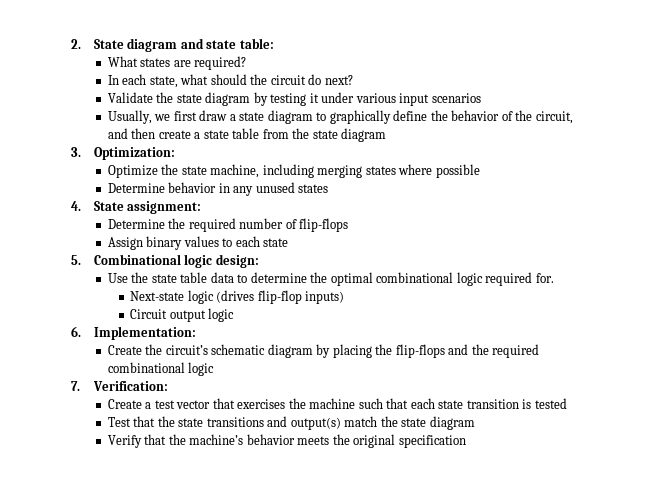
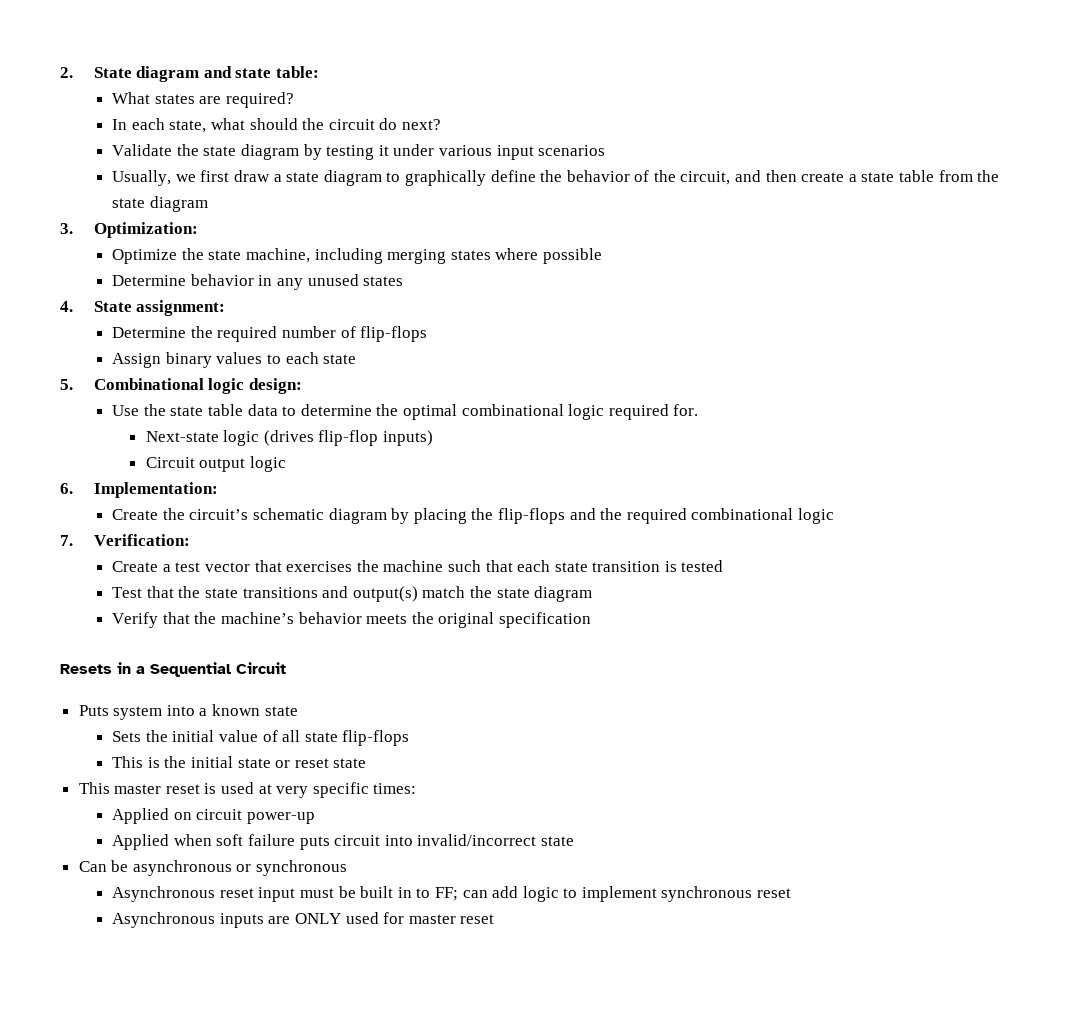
(466, 441) none -> [60,662,286,677] [78,704,298,720] [112,730,410,746] [112,756,367,768] [78,782,417,798] [112,808,315,824] [112,834,574,850] [78,860,348,876] [112,886,792,902] [112,912,495,928] // Resets in a Sequential Circuit // Puts system into a known state // Sets the initial value of all state flip-flops // This is the initial state or reset state // This master reset is used at very specific times: // Applied on circuit power-up // Applied when soft failure puts circuit into invalid/incorrect state // Can be asynchronous or synchronous // Asynchronous reset input must be built in to FF; can add logic to implement synchronous reset // Asynchronous inputs are ONLY used for master reset

